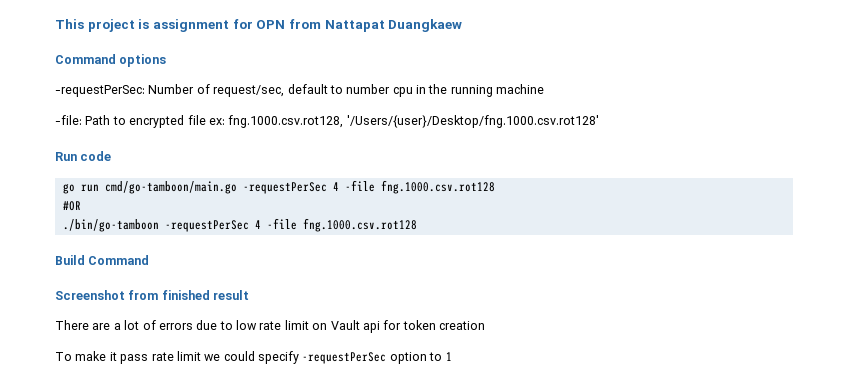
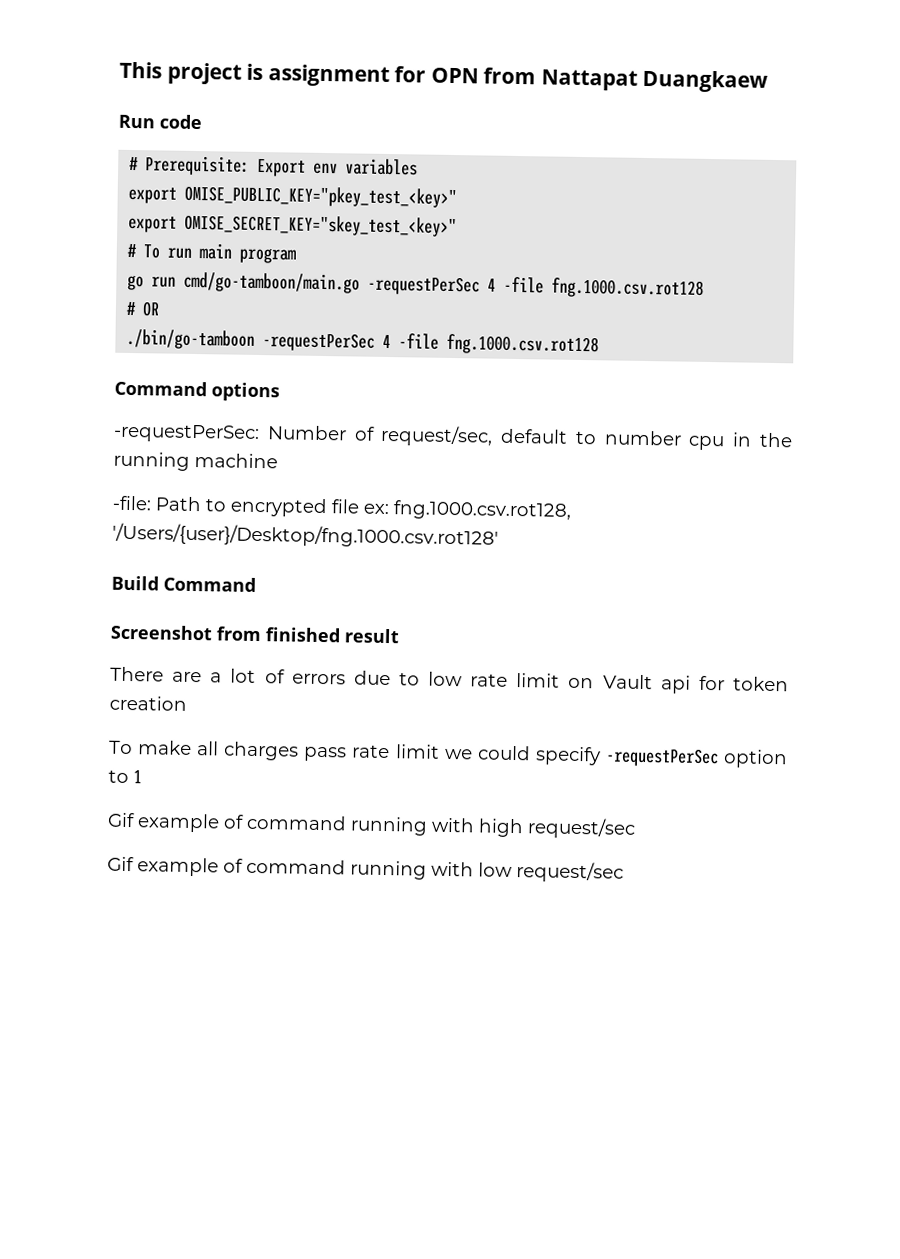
(463, 25) none -> [118,114,202,130] [129,155,419,177] [128,184,458,209] [128,213,458,238] [127,243,297,264] [127,271,705,299] [126,301,161,317] [126,328,600,356] // Run code // # Prerequisite: Export env variables // export OMISE_PUBLIC_KEY="pkey_test_<key>" // export OMISE_SECRET_KEY="skey_test_<key>" // # To run main program // go run cmd/go-tamboon/main.go -requestPerSec 4 -file fng.1000.csv.rot128 // # OR // ./bin/go-tamboon -requestPerSec 4 -file fng.1000.csv.rot128
[55,151,112,161] [62,180,495,194] [62,201,81,211] [62,218,417,232] // Run code // go run cmd/go-tamboon/main.go -requestPerSec 4 -file fng.1000.csv.rot128 // #OR // ./bin/go-tamboon -requestPerSec 4 -file fng.1000.csv.rot128 -> (499, 535) none
[109,352,117,361] it -> [197,741,300,761] all charges
(452, 356) none -> [107,812,636,839] [107,856,624,883] // Gif example of command running with high request/sec // Gif example of command running with low request/sec

